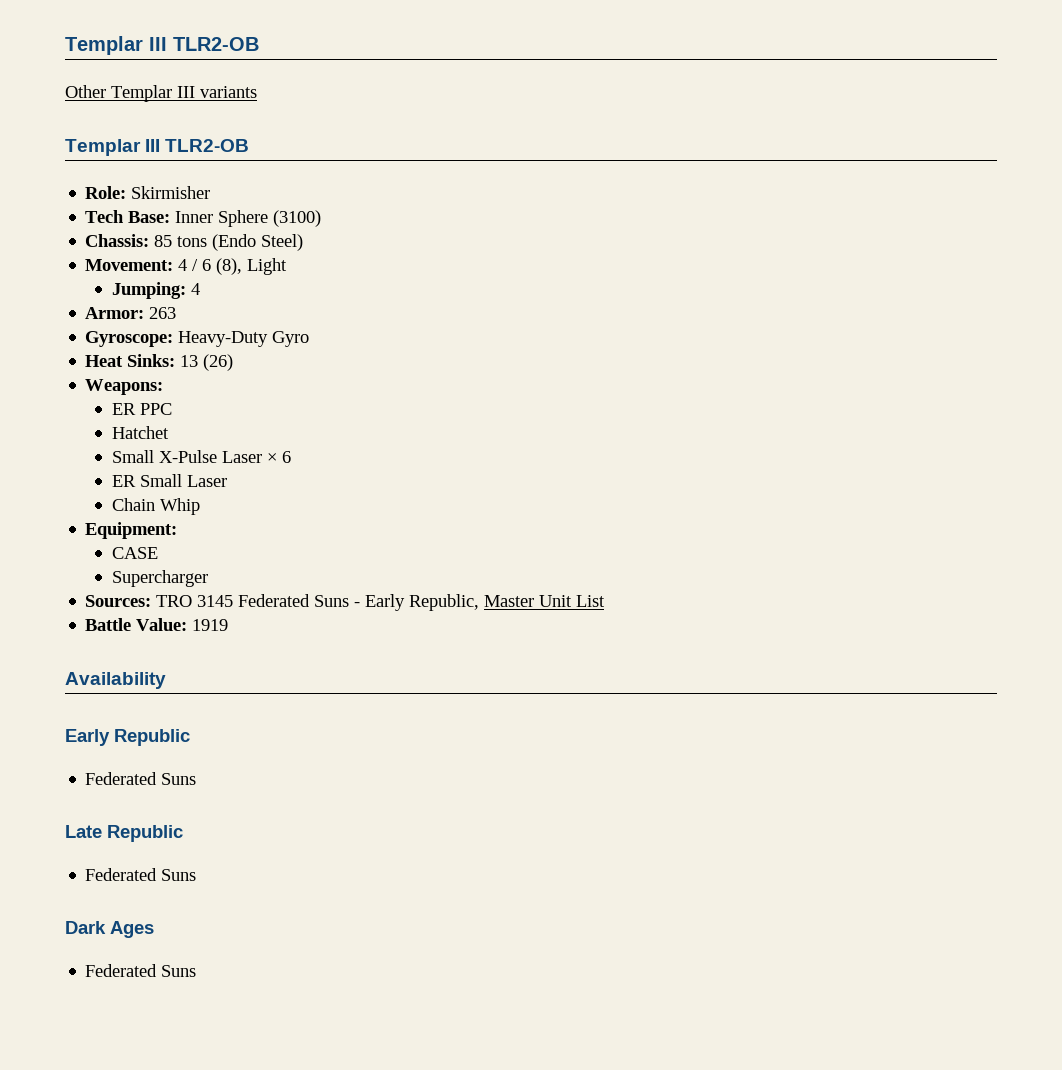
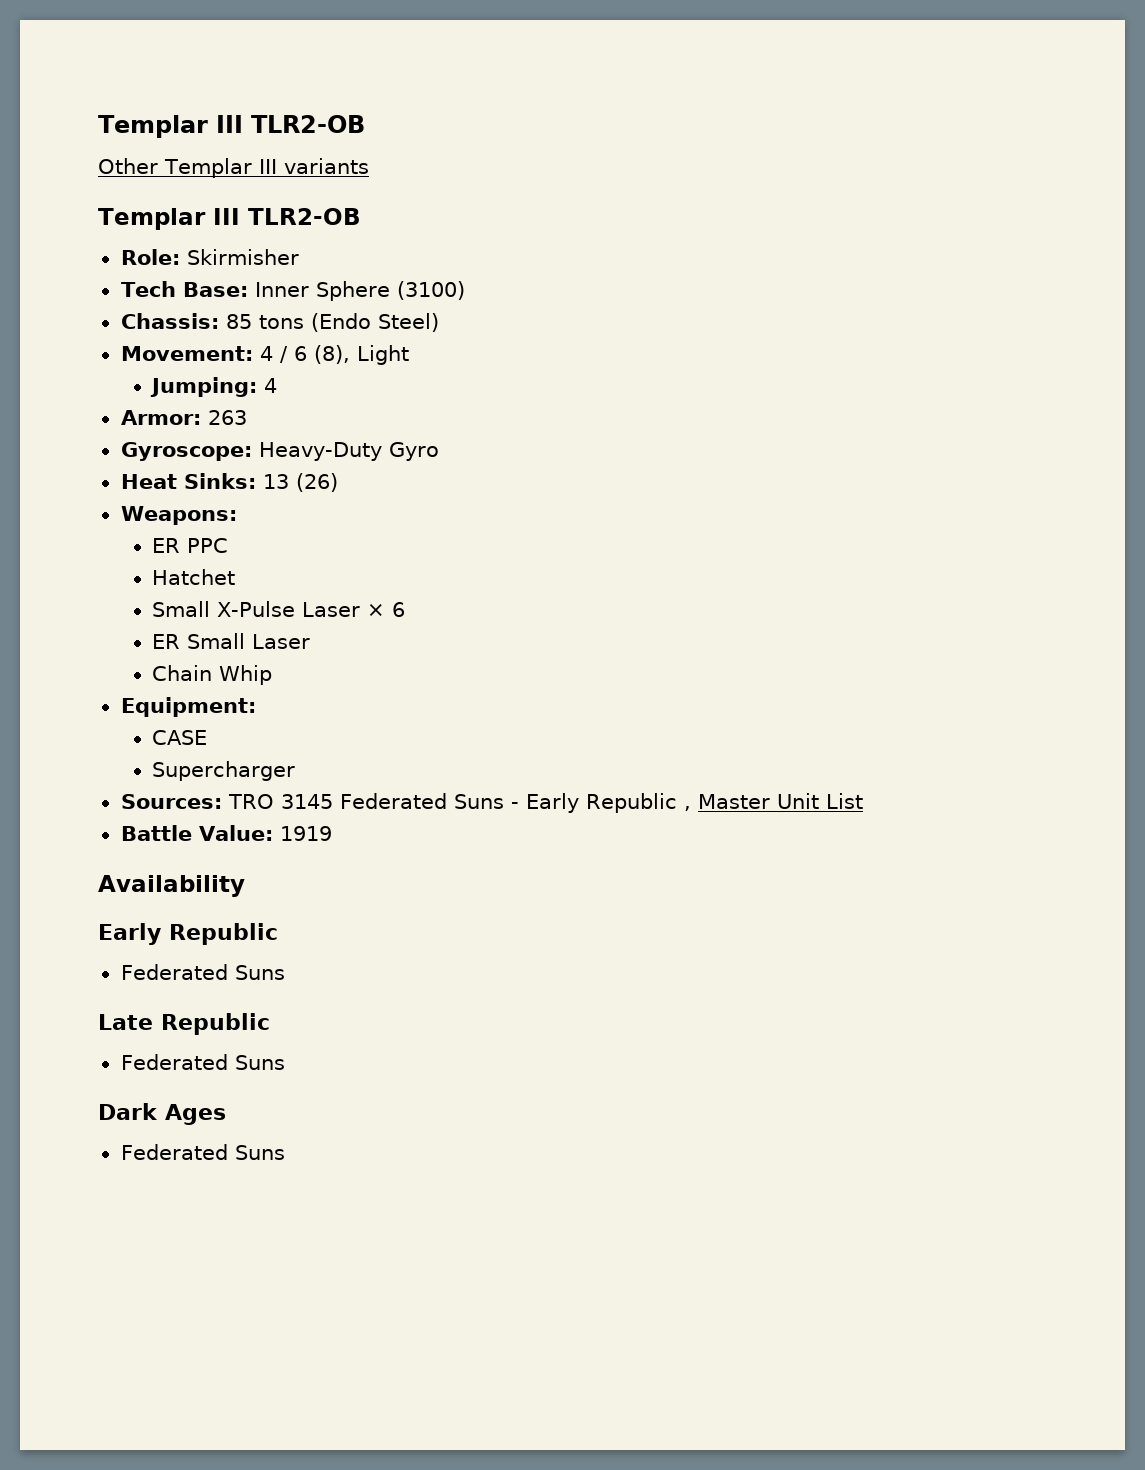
[409,594,480,611] Republic, -> [585,793,691,813] Republic ,

